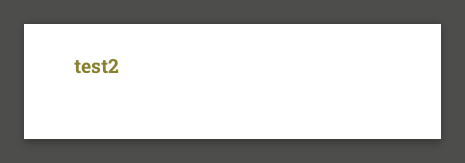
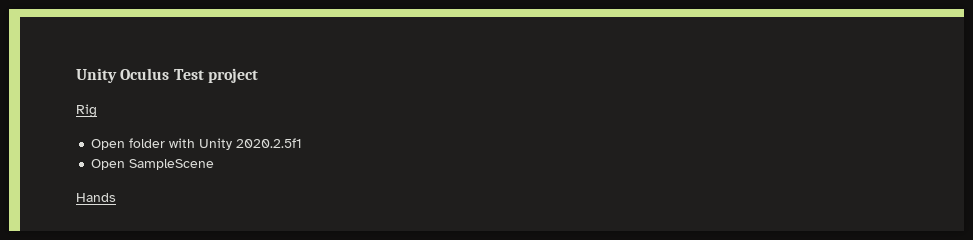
[74,58,119,74] test2 -> [76,68,258,83] [76,104,97,118] [91,138,303,150] [91,159,215,170] [76,193,116,202] Unity Oculus Test project // Rig // Open folder with Unity 2020.2.5f1 // Open SampleScene // Hands

